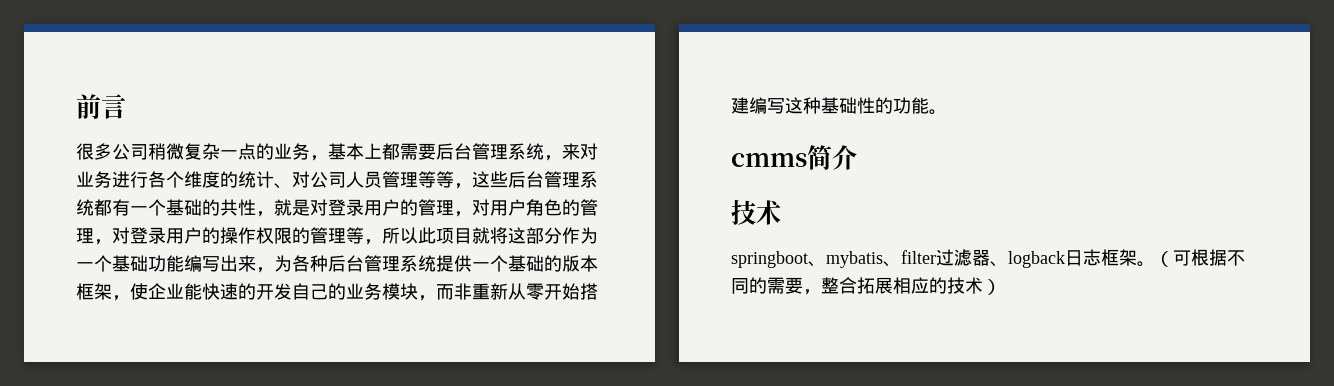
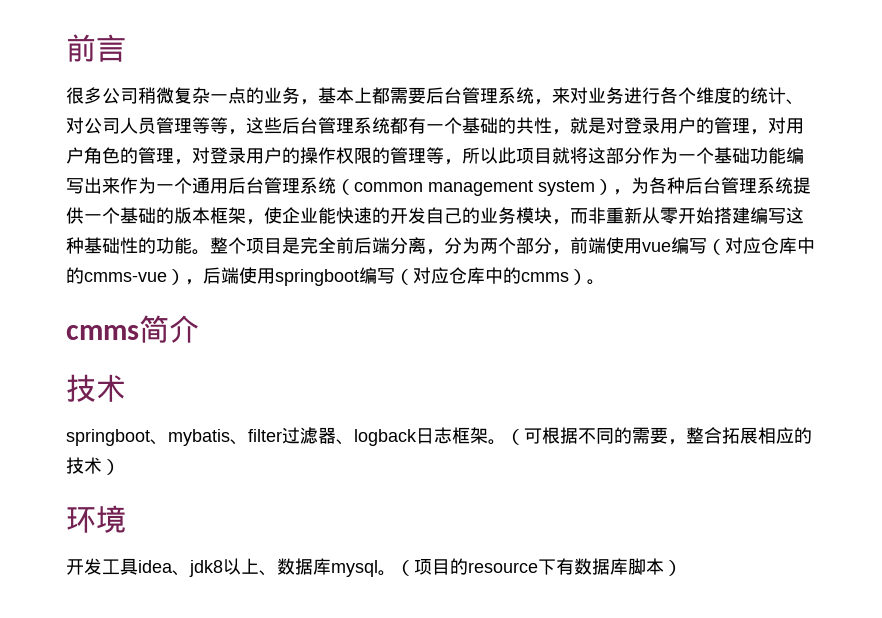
(256, 263) none -> [120,177,613,196] 作为一个通用后台管理系统（common management system）
(947, 112) none -> [210,237,815,255] [66,267,605,286] 整个项目是完全前后端分离，分为两个部分，前端使用vue编写（对应仓库中的cmms-vue），后端使用springboot编写（对应仓库中的cmms）。
(1001, 287) none -> [66,505,126,533] [66,558,682,577] // 环境 // 开发工具idea、jdk8以上、数据库mysql。（项目的resource下有数据库脚本）

